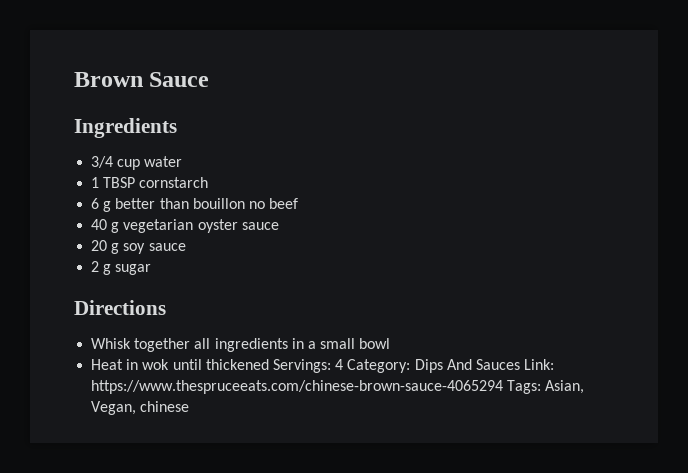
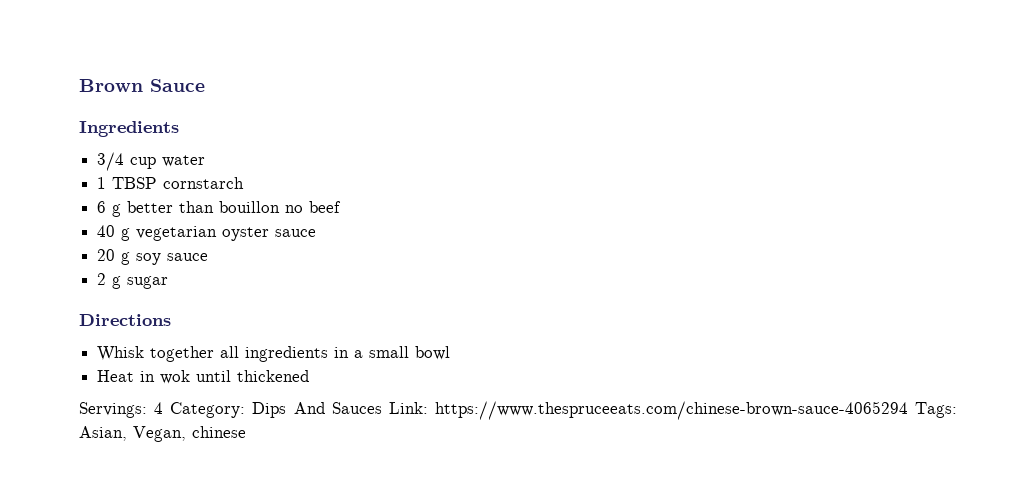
(269, 364) none -> (310, 376) //

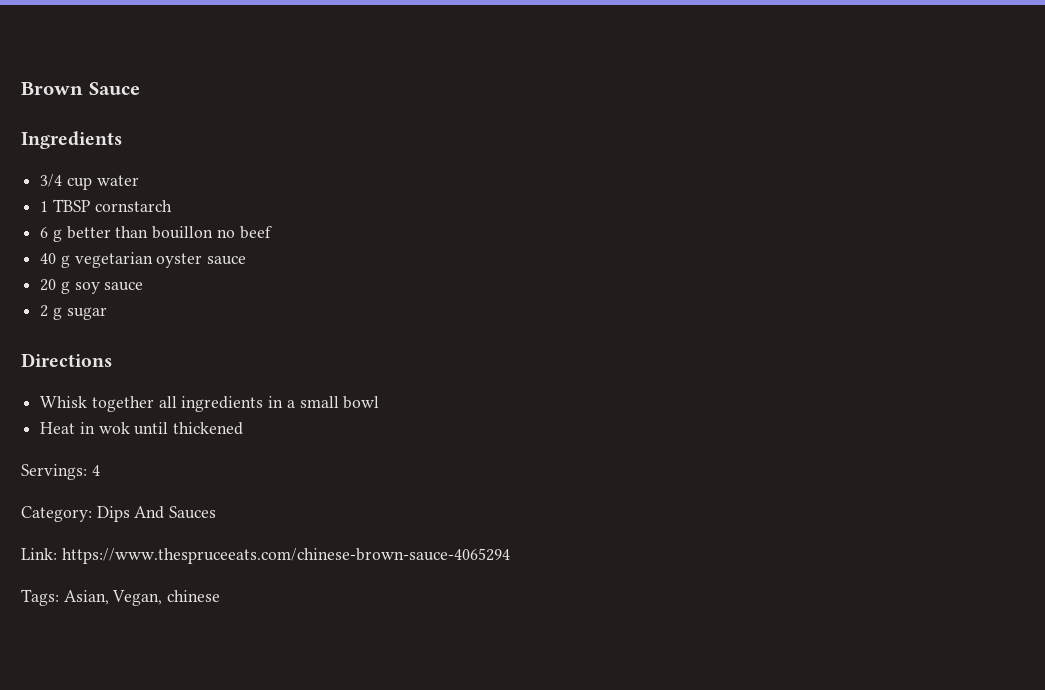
(164, 408) none -> (100, 470) //
(382, 408) none -> (217, 512) //
(908, 410) none -> (510, 556) //

